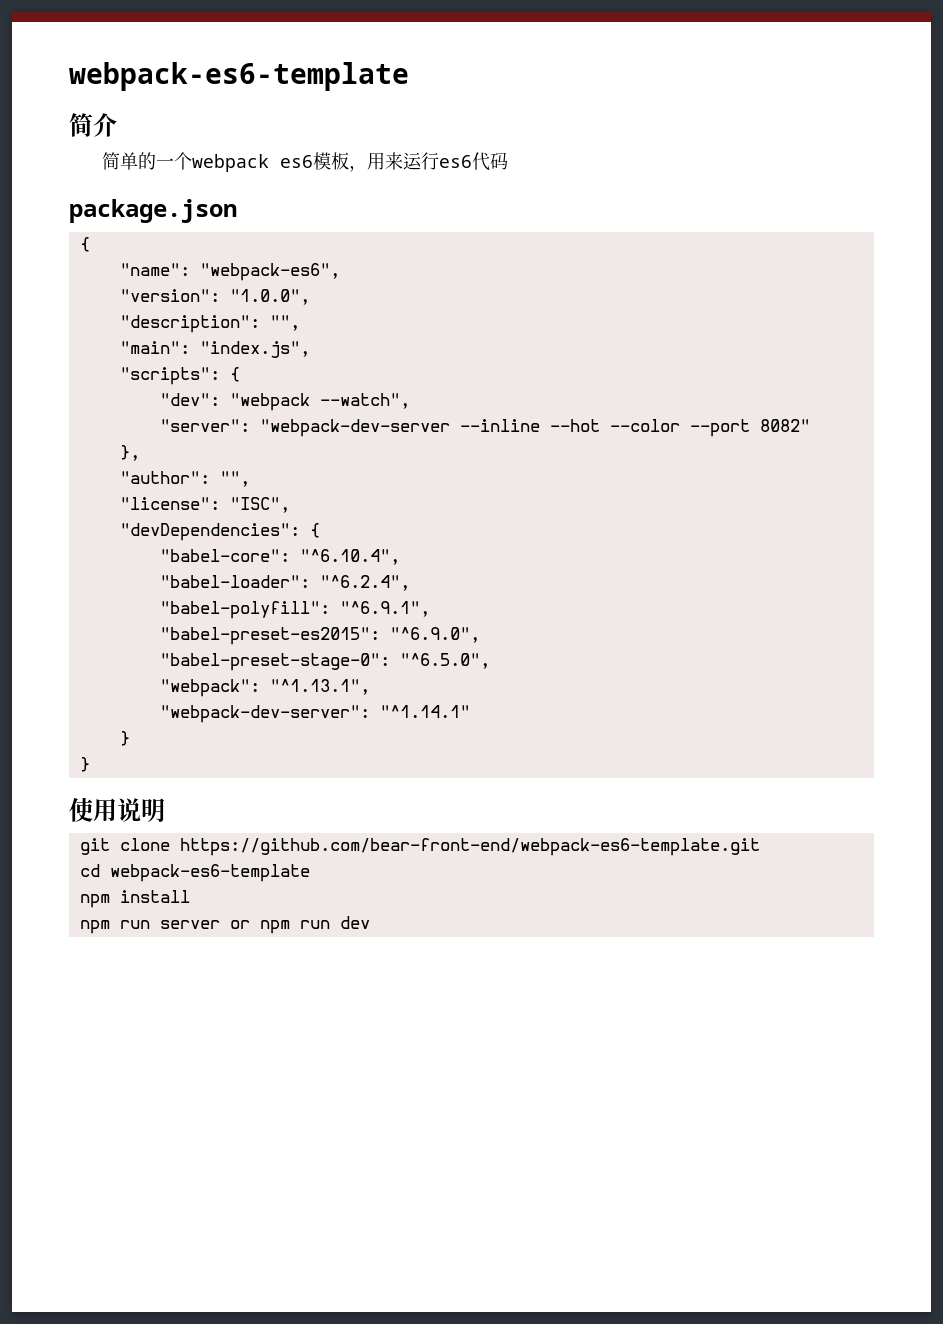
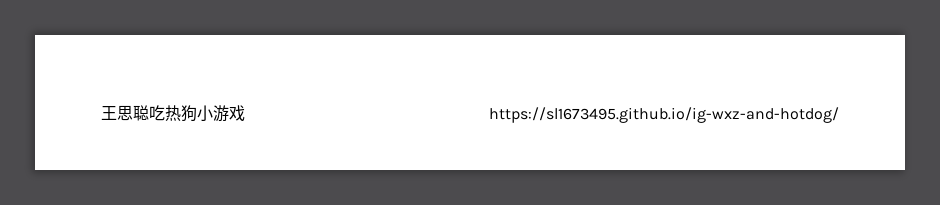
[69,62,409,91] [69,113,117,137] [102,152,509,172] [69,199,237,223] [79,237,90,252] [119,263,340,281] [119,289,310,305] [119,315,300,333] [119,341,310,358] [119,367,240,385] [159,393,410,411] [159,419,810,437] [119,445,140,461] [119,471,250,487] [119,497,290,513] [119,523,320,541] [159,549,400,565] [159,575,410,591] [159,601,430,619] [159,627,480,645] [159,653,490,671] [159,679,370,697] [159,705,470,723] [119,731,130,746] [79,757,90,772] [69,797,165,822] [79,838,760,856] [79,864,310,882] [79,890,190,908] [79,916,370,934] webpack-es6-template // 简介 // 简单的一个webpack es6模板，用来运行es6代码 // package.json // { // "name": "webpack-es6", // "version": "1.0.0", // "description": "", // "main": "index.js", // "scripts": { // "dev": "webpack --watch", // "server": "webpack-dev-server --inline --hot --color --port 8082" // }, // "author": "", // "license": "ISC", // "devDependencies": { // "babel-core": "^6.10.4", // "babel-loader": "^6.2.4", // "babel-polyfill": "^6.9.1", // "babel-preset-es2015": "^6.9.0", // "babel-preset-stage-0": "^6.5.0", // "webpack": "^1.13.1", // "webpack-dev-server": "^1.14.1" // } // } // 使用说明 // git clone https://github.com/bear-front-end/webpack-es6-template.git // cd webpack-es6-template // npm install // npm run server or npm run dev -> [101,105,839,123] 王思聪吃热狗小游戏https://sl1673495.github.io/ig-wxz-and-hotdog/

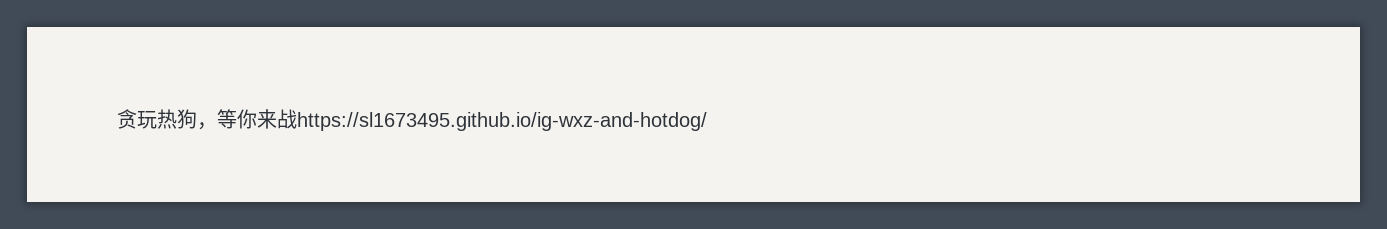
[101,105,245,122] 王思聪吃热狗小游戏 -> [117,109,297,130] 贪玩热狗，等你来战

